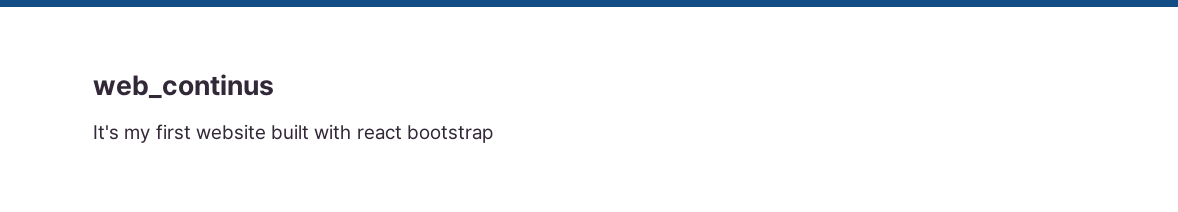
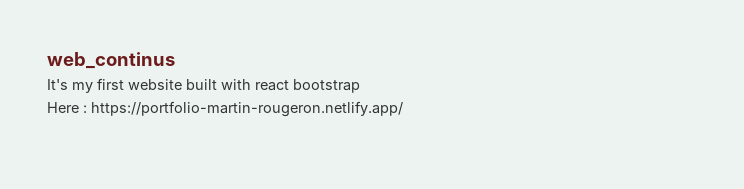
(493, 134) none -> [47,101,403,117] // Here : https://portfolio-martin-rougeron.netlify.app/

